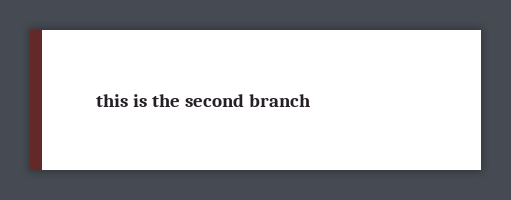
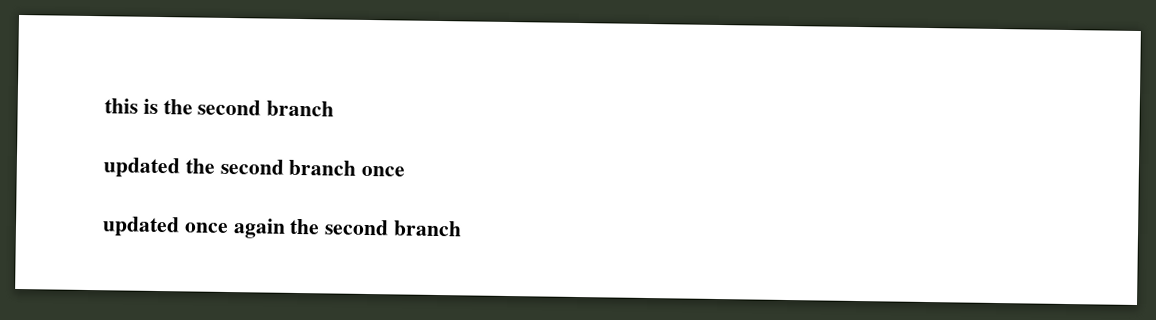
(311, 100) none -> [103,157,406,179] [102,216,463,239] // updated the second branch once // updated once again the second branch

